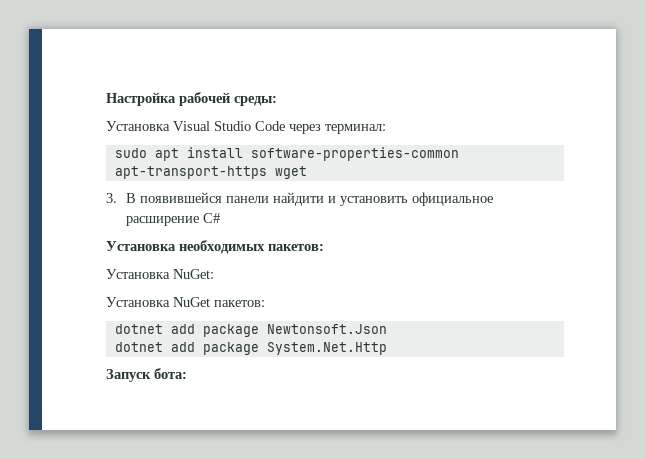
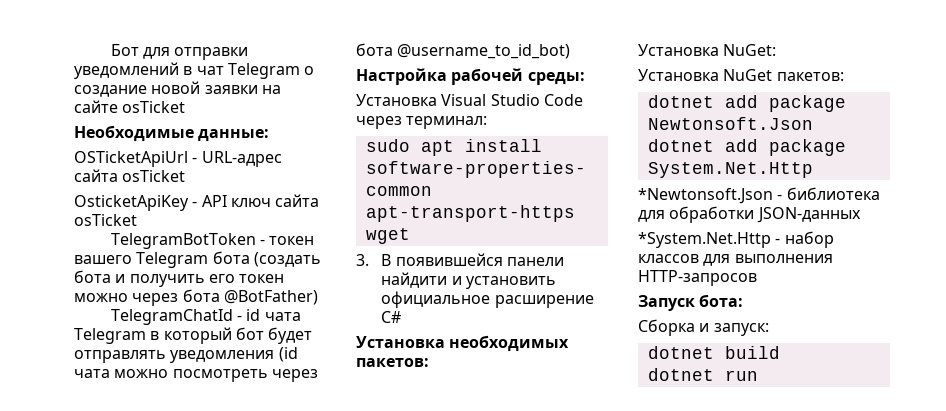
(106, 99) none -> [110,44,249,60] [74,62,315,79] [74,81,281,97] [74,100,186,113] [74,125,270,142] [74,151,282,167] [74,169,186,182] [74,194,320,211] [74,214,137,226] [110,233,315,249] [74,251,321,268] [74,270,285,287] [74,289,318,306] [110,309,301,325] [74,327,313,344] [74,347,298,363] [74,369,318,382] [356,43,571,59] Бот для отправки уведомлений в чат Telegram о создание новой заявки на сайте osTicket // Необходимые данные: // OSTicketApiUrl - URL-адрес сайта osTicket // OsticketApiKey - API ключ сайта osTicket // TelegramBotToken - токен вашего Telegram бота (создать бота и получить его токен можно через бота @BotFather) // TelegramChatId - id чата Telegram в который бот будет отправлять уведомления (id чата можно посмотреть через бота @username_to_id_bot) //
[106,368,187,382] Запуск бота: -> [638,187,880,204] [638,206,861,223] [638,231,834,248] [638,254,833,266] [638,270,757,286] [638,294,744,311] [638,319,769,336] [647,346,780,359] [647,368,758,381] *Newtonsoft.Json - библиотека для обработки JSON-данных // *System.Net.Http - набор классов для выполнения HTTP-запросов // Запуск бота: // Сборка и запуск: // dotnet build // dotnet run

